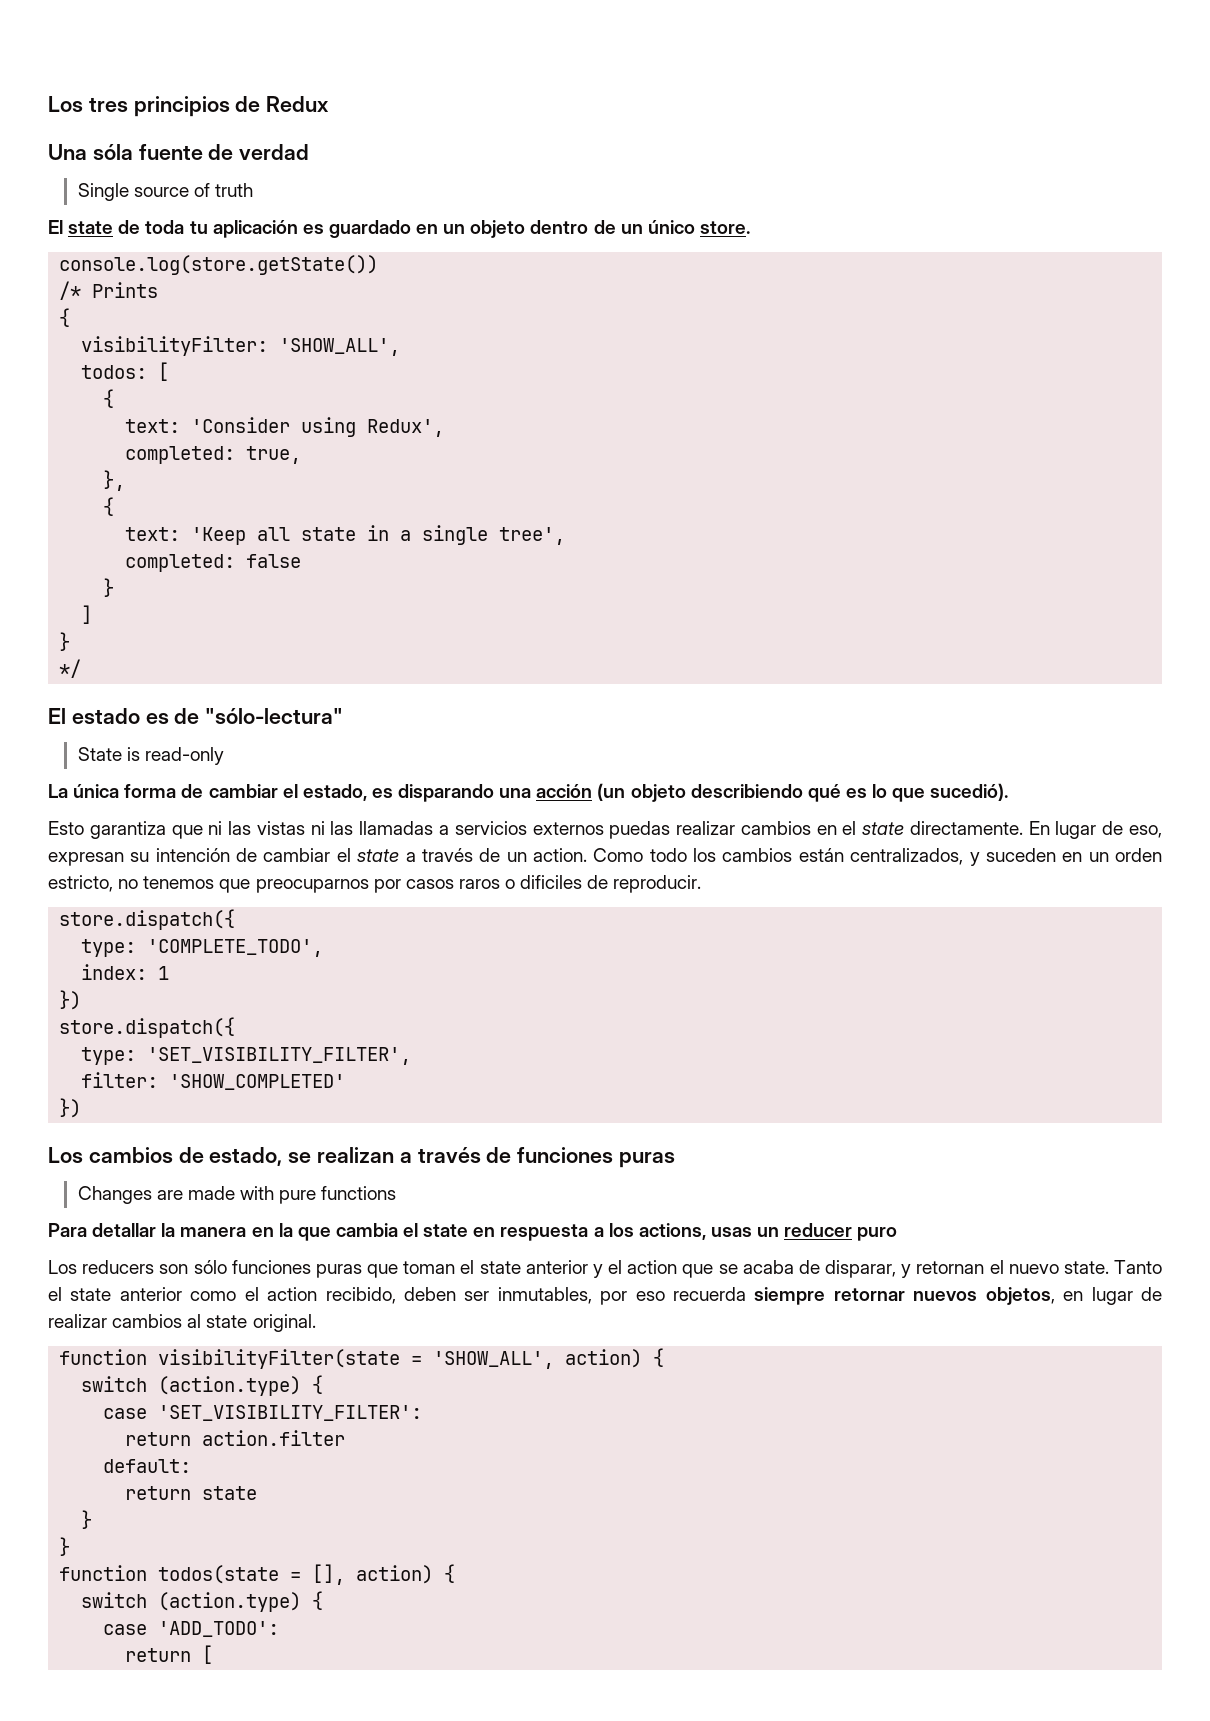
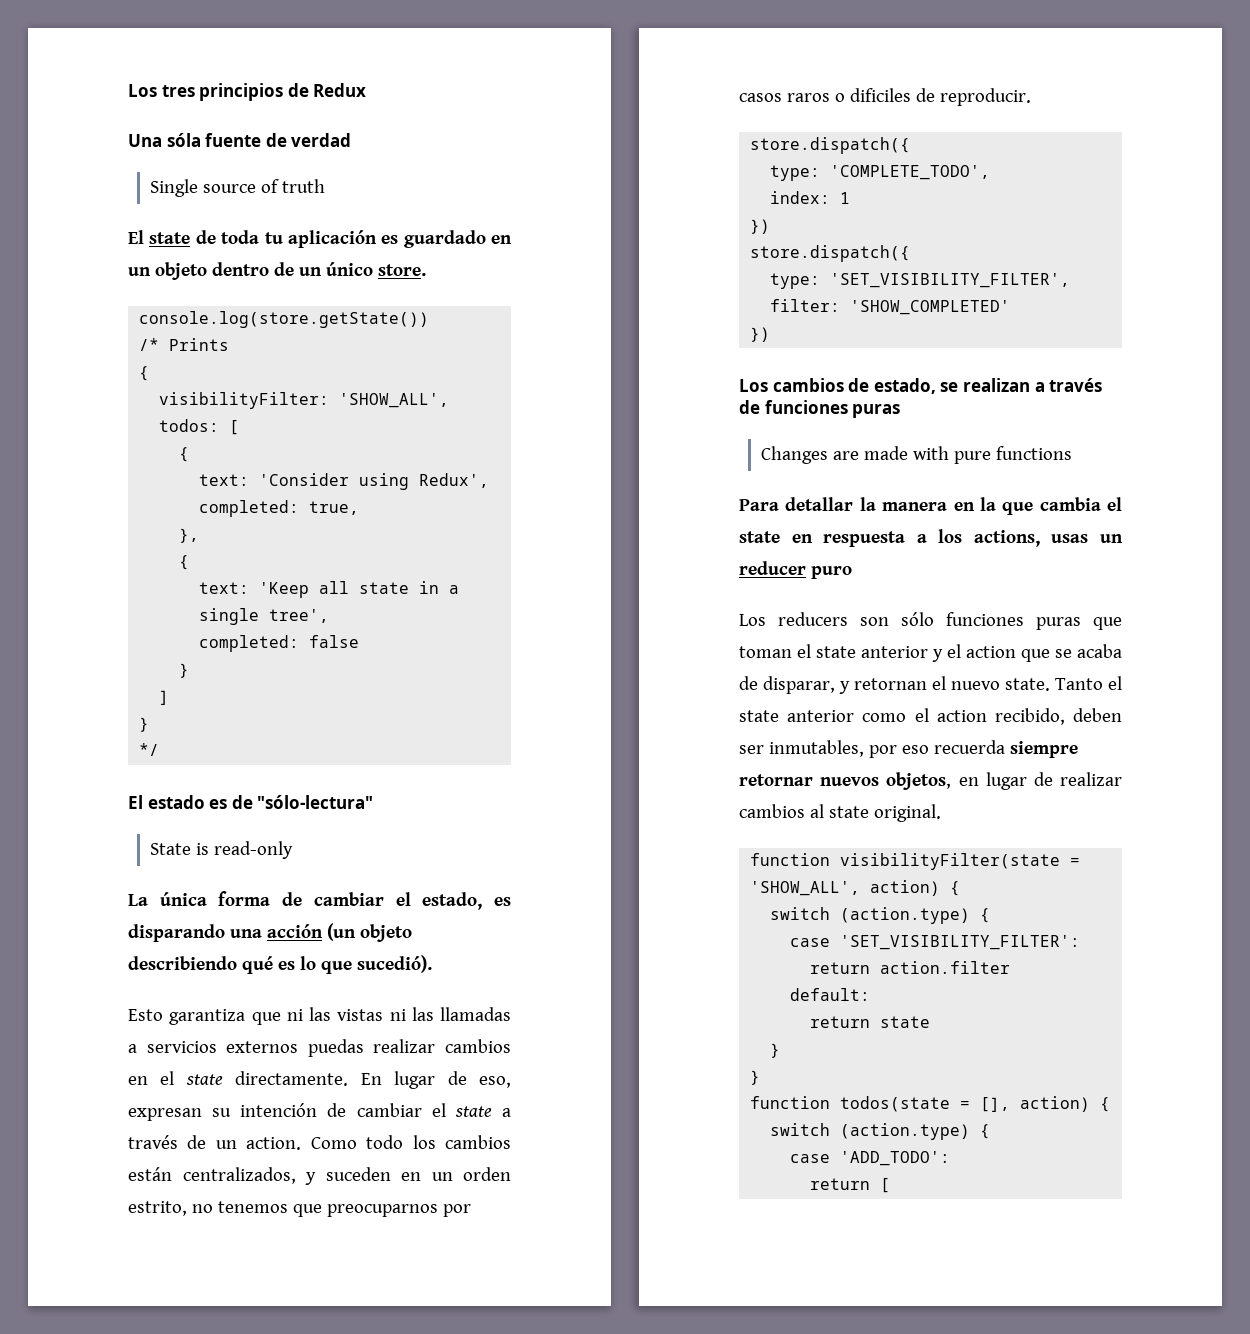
[48,875,113,892] estricto, -> [128,1201,187,1216] estrito,

